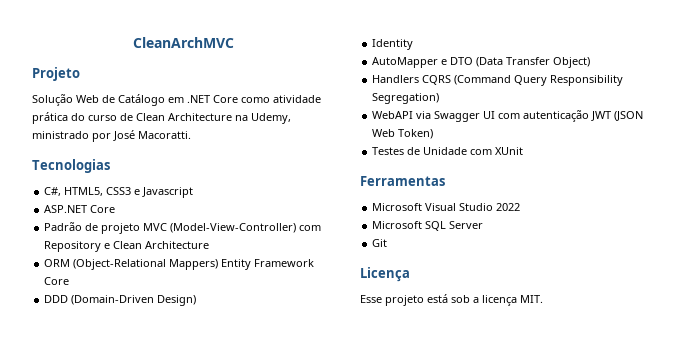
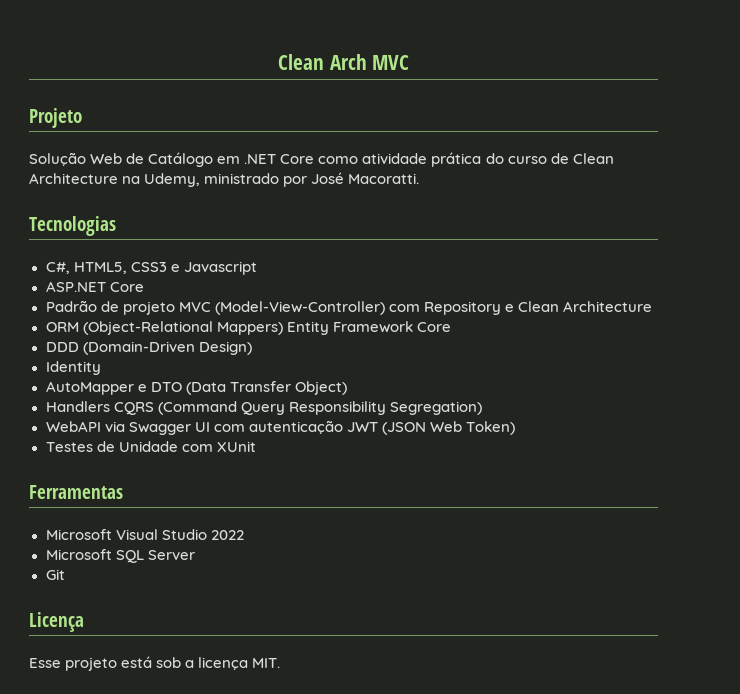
[132,37,234,48] CleanArchMVC -> [277,54,410,70] Clean Arch MVC

